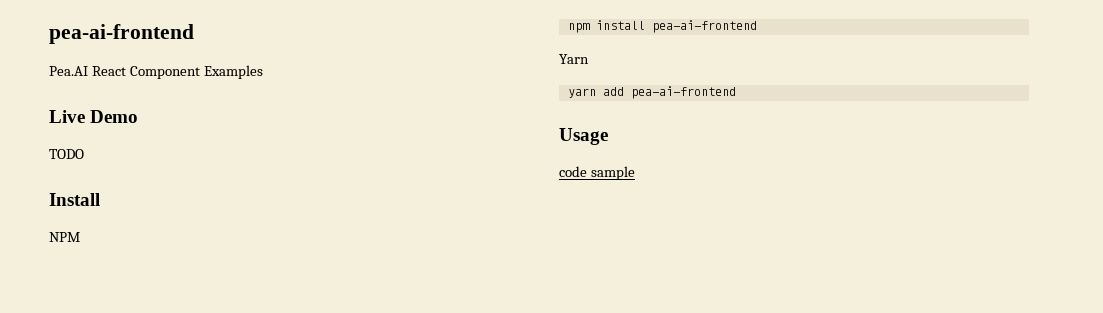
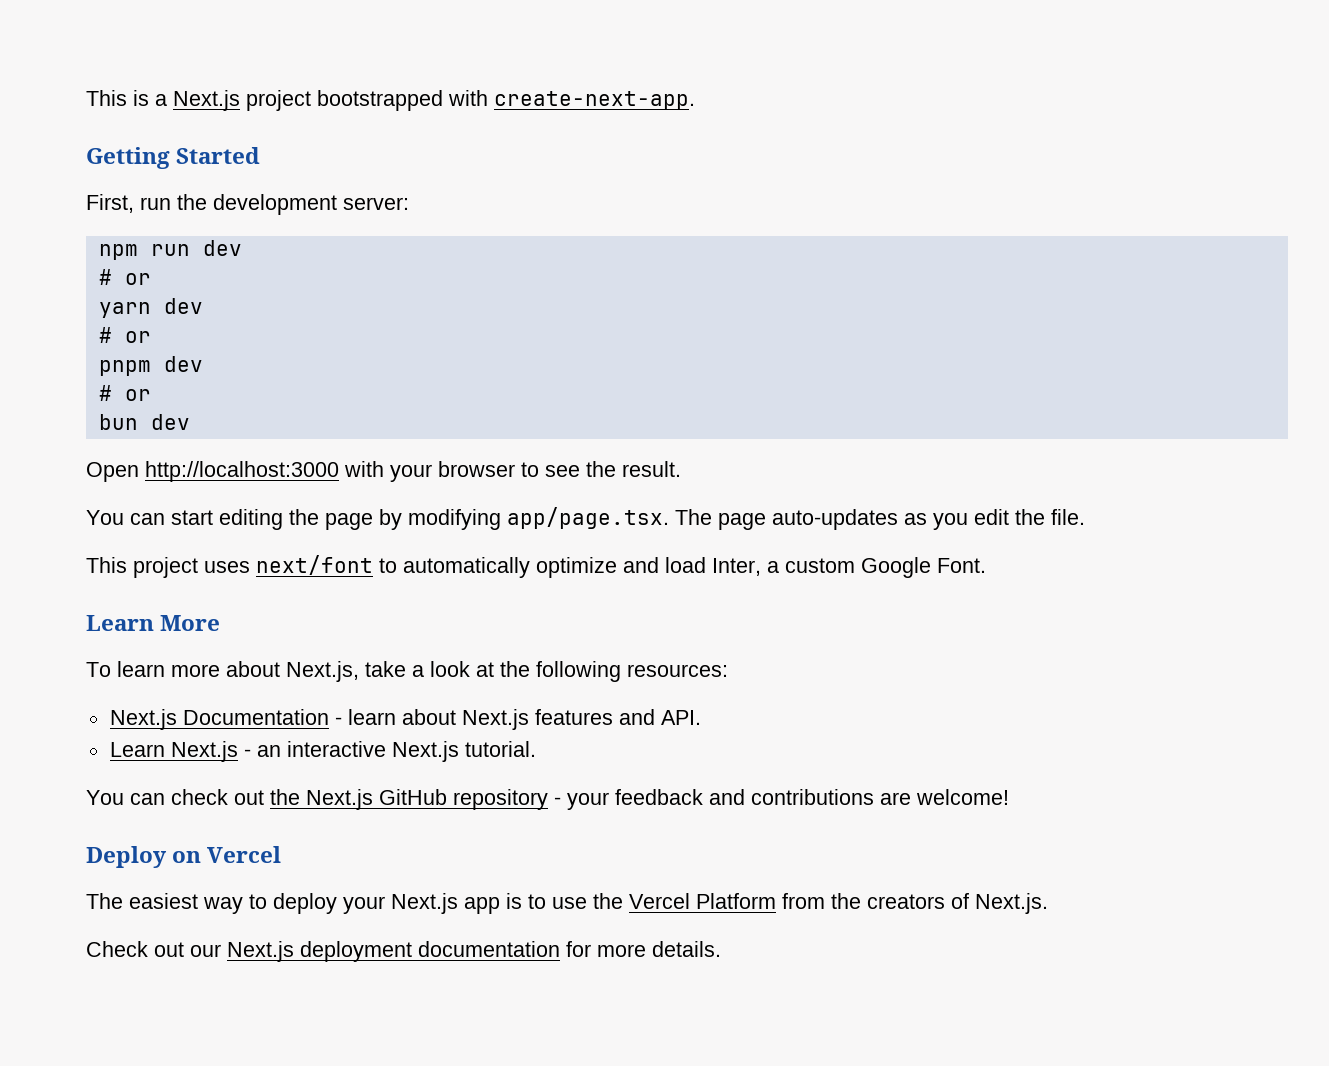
[49,24,194,44] [49,65,263,79] [49,110,139,123] [49,149,84,159] [49,193,100,206] [49,232,80,242] [567,20,757,33] [559,54,589,64] [567,86,736,99] [559,128,608,145] [559,166,635,180] pea-ai-frontend // Pea.AI React Component Examples // Live Demo // TODO // Install // NPM // npm install pea-ai-frontend // Yarn // yarn add pea-ai-frontend // Usage // code sample -> [86,90,695,111] [86,147,261,169] [86,194,409,215] [98,240,242,260] [98,269,151,285] [98,298,203,318] [98,327,151,343] [98,356,203,376] [98,385,151,401] [98,414,190,430] [86,461,681,482] [86,507,1085,530] [86,555,986,578] [86,615,221,631] [86,661,728,682] [109,709,701,730] [109,741,536,762] [86,789,1009,810] [86,846,282,868] [86,893,1048,914] [86,941,721,962] This is a Next.js project bootstrapped with create-next-app. // Getting Started // First, run the development server: // npm run dev // # or // yarn dev // # or // pnpm dev // # or // bun dev // Open http://localhost:3000 with your browser to see the result. // You can start editing the page by modifying app/page.tsx. The page auto-updates as you edit the file. // This project uses next/font to automatically optimize and load Inter, a custom Google Font. // Learn More // To learn more about Next.js, take a look at the following resources: // Next.js Documentation - learn about Next.js features and API. // Learn Next.js - an interactive Next.js tutorial. // You can check out the Next.js GitHub repository - your feedback and contributions are welcome! // Deploy on Vercel // The easiest way to deploy your Next.js app is to use the Vercel Platform from the creators of Next.js. // Check out our Next.js deployment documentation for more details.

